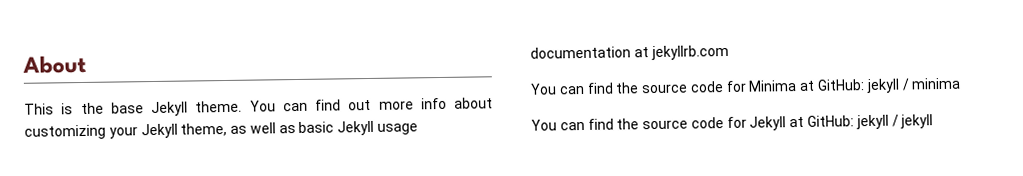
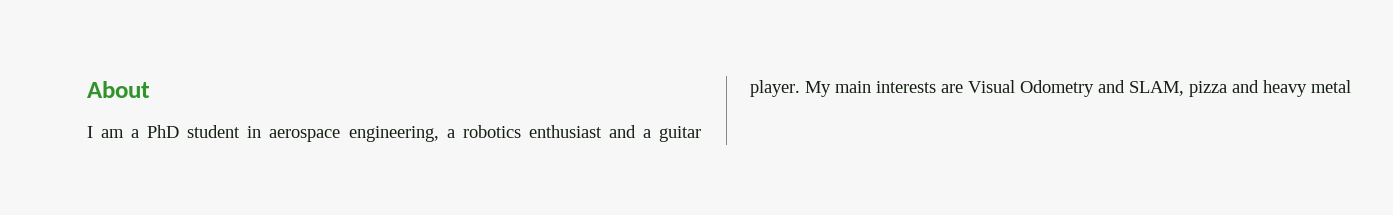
[24,97,493,117] [24,120,419,140] [530,44,729,61] [530,77,962,95] [531,114,934,131] This is the base Jekyll theme. You can find out more info about customizing your Jekyll theme, as well as basic Jekyll usage documentation at jekyllrb.com // You can find the source code for Minima at GitHub: jekyll / minima // You can find the source code for Jekyll at GitHub: jekyll / jekyll -> [87,125,702,142] [750,80,1351,97] I am a PhD student in aerospace engineering, a robotics enthusiast and a guitar player. My main interests are Visual Odometry and SLAM, pizza and heavy metal

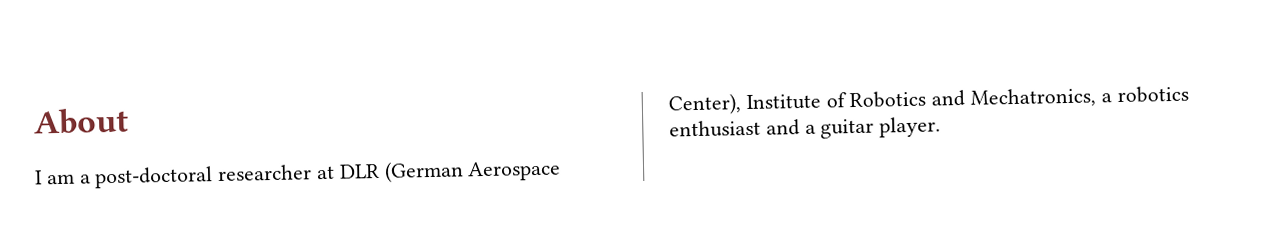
[147,125,439,142] PhD student in aerospace engineering, -> [94,160,562,189] [668,87,1097,116] post-doctoral researcher at DLR (German Aerospace Center), Institute of Robotics and Mechatronics,
[805,80,1351,97] My main interests are Visual Odometry and SLAM, pizza and heavy metal -> (942, 127) none

